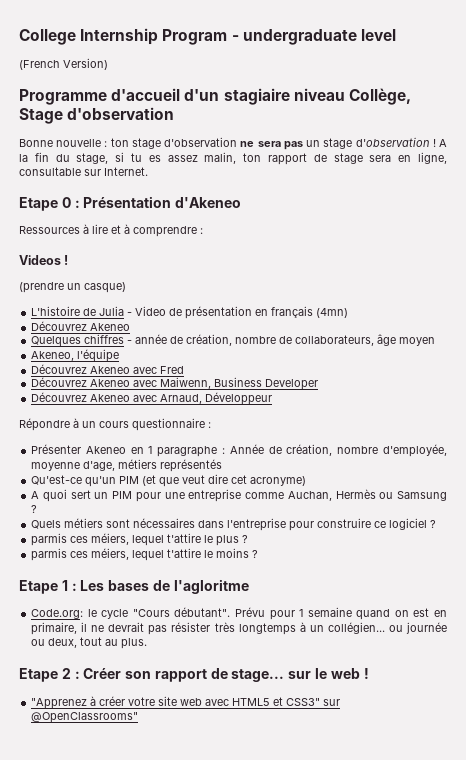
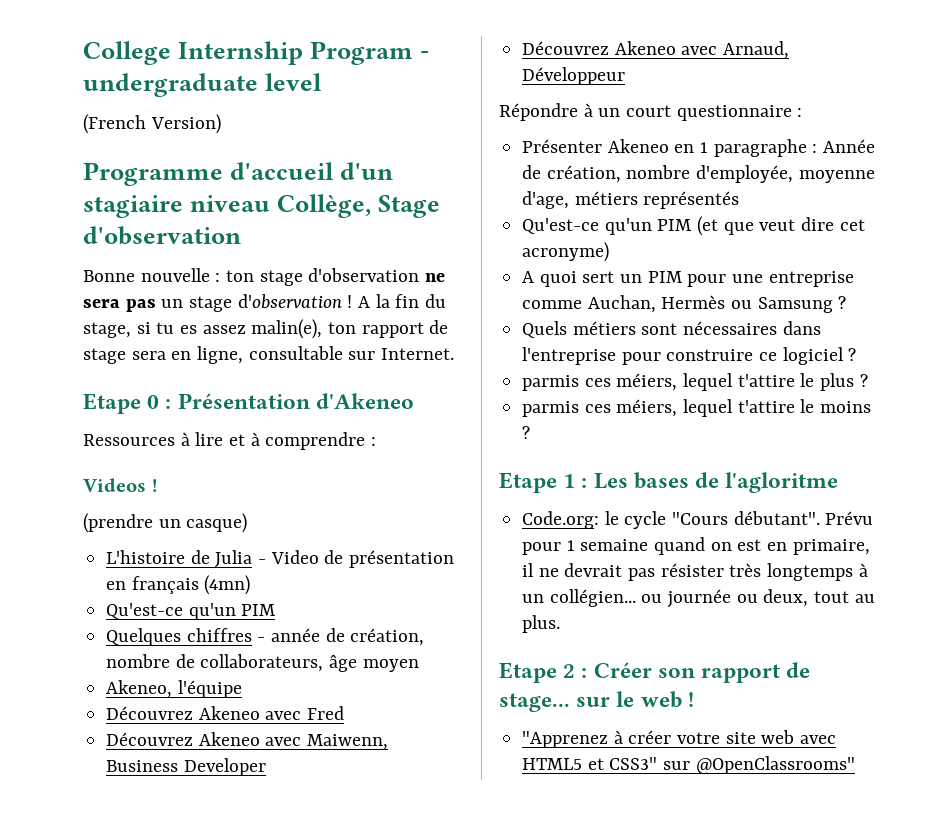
[204,152,237,164] malin, -> [251,319,323,339] malin(e),
[31,321,131,331] Découvrez Akeneo -> [106,603,276,620] Qu'est-ce qu'un PIM
[99,421,129,428] cours -> [626,105,672,117] court

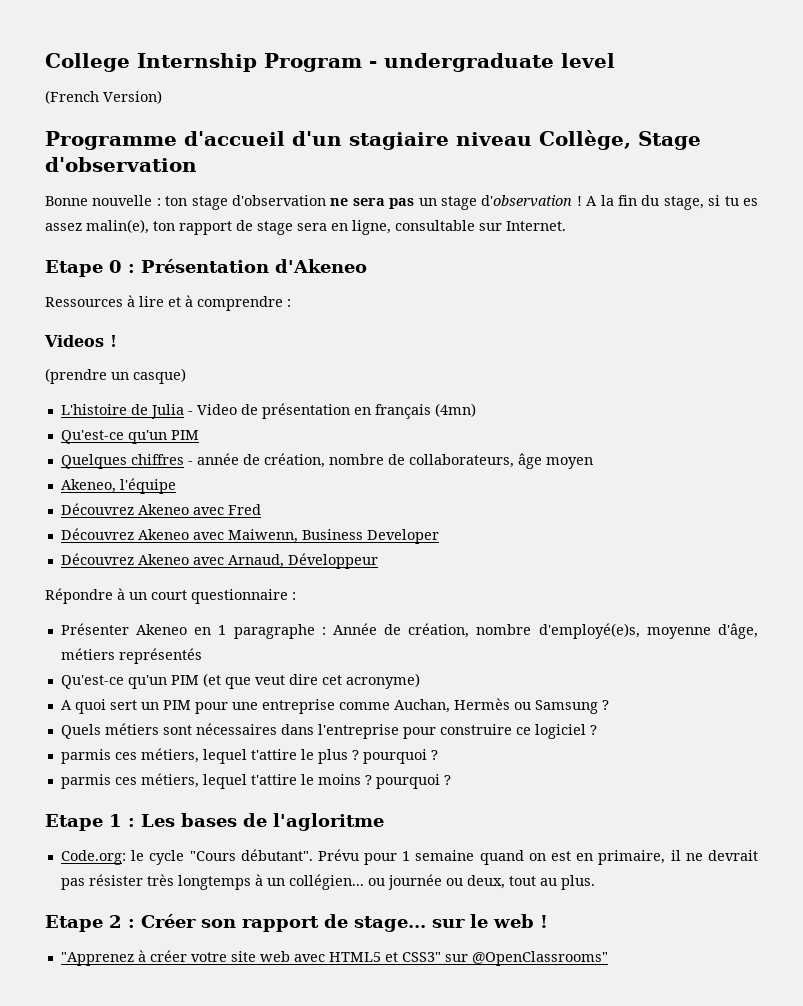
[696,165,875,183] [522,191,570,209] d'employée, moyenne d'age, -> [538,623,759,639] d'employé(e)s, moyenne d'âge,
[616,373,678,391] méiers, -> [140,748,199,763] métiers,
[522,399,678,417] // parmis ces méiers, -> [362,749,438,764] [60,773,199,789] pourquoi ? // parmis ces métiers,
(531, 432) none -> [375,774,451,789] pourquoi ?

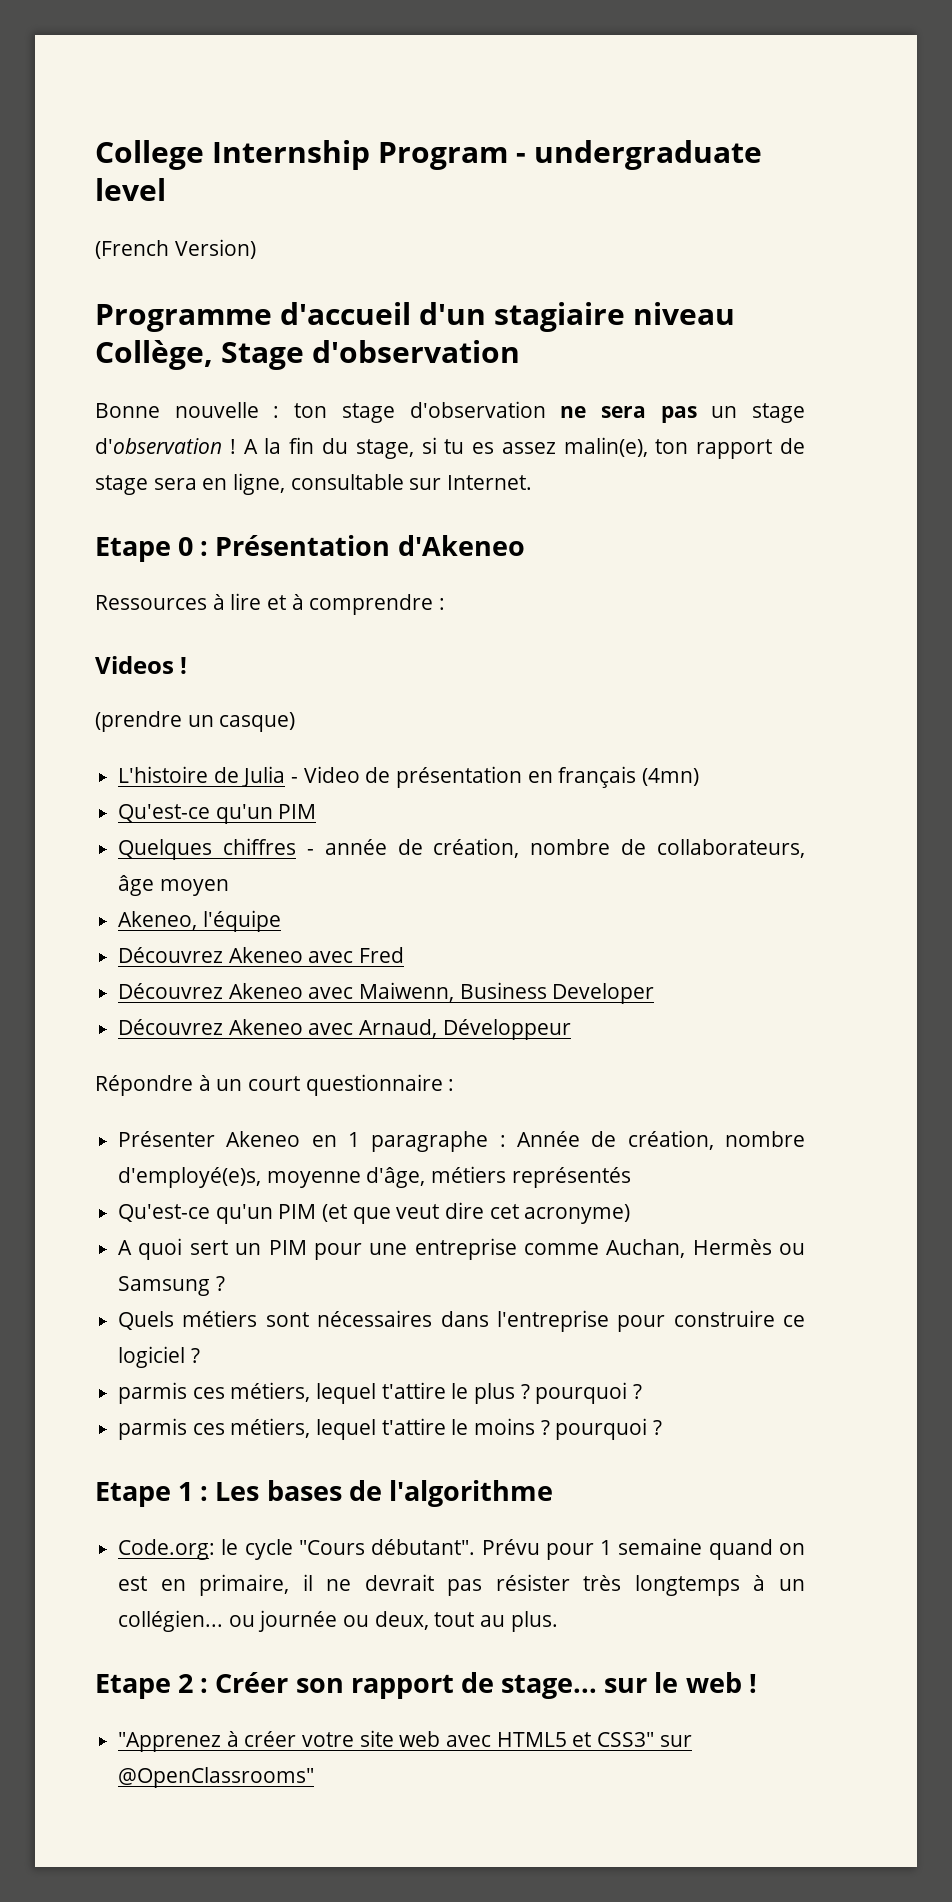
[273,813,384,831] l'agloritme -> [388,1480,553,1507] l'algorithme

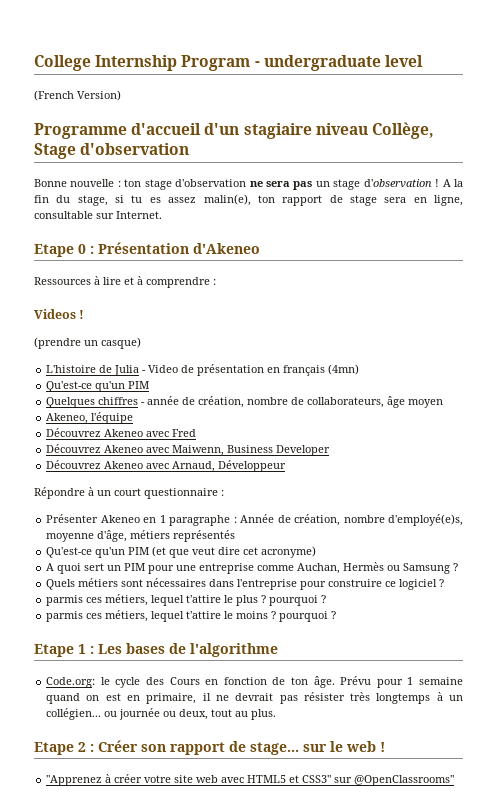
[298,1539,476,1555] "Cours débutant". -> [145,676,335,688] des Cours en fonction de ton âge.

